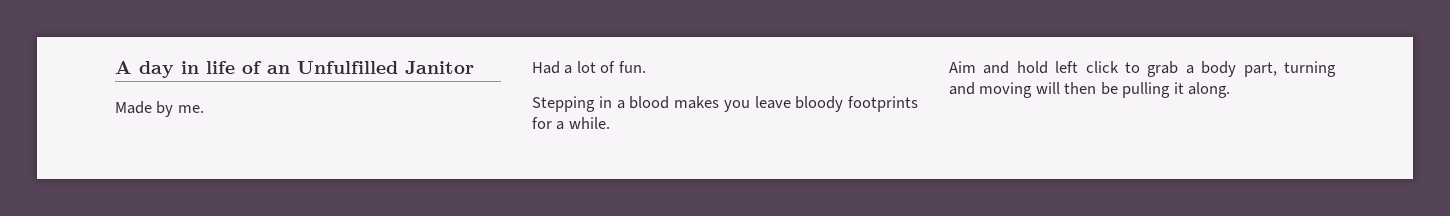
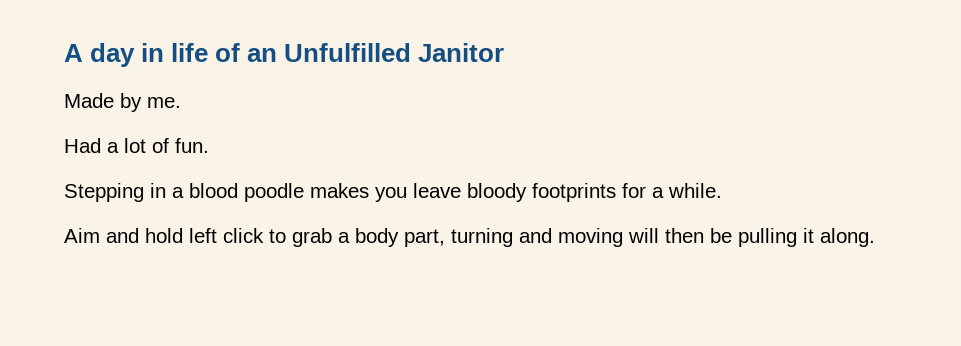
(670, 102) none -> [244,183,304,202] poodle

